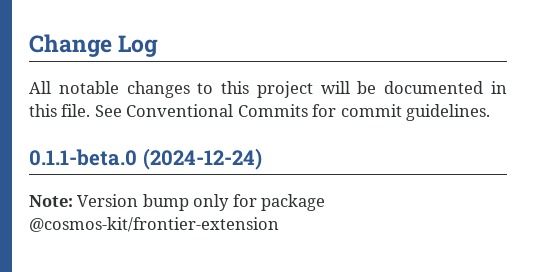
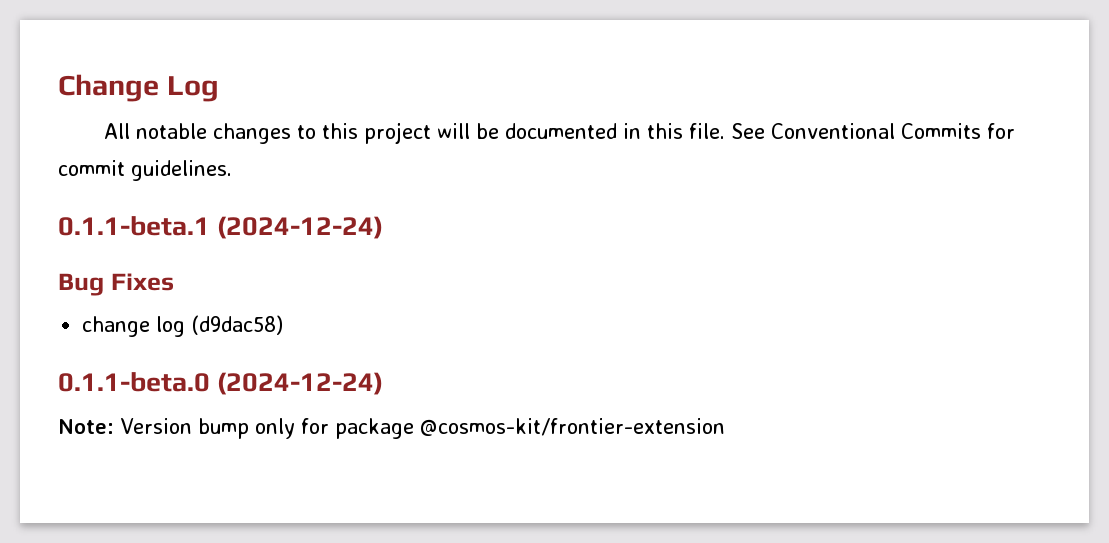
(491, 112) none -> [58,216,384,239] [58,273,174,296] [82,315,284,337] // 0.1.1-beta.1 (2024-12-24) // Bug Fixes // change log (d9dac58)

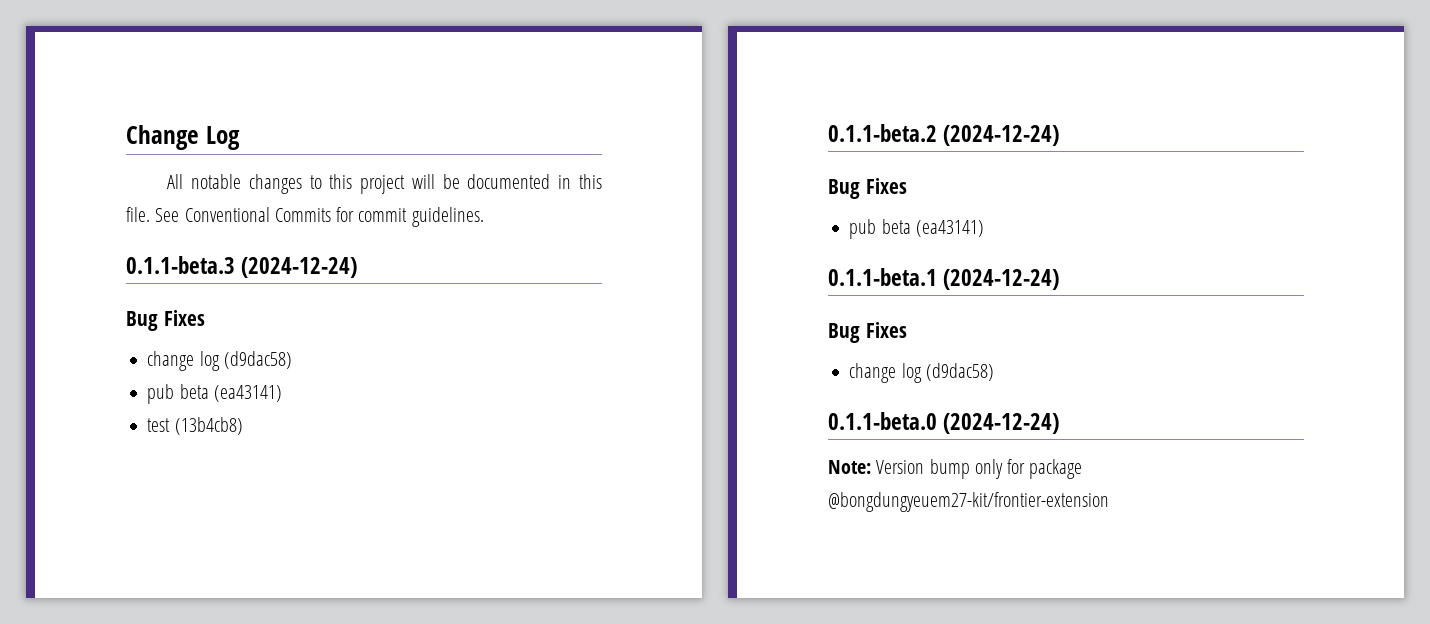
(232, 170) none -> [126,256,358,278] [126,310,205,331] [147,351,292,371] [147,384,282,404] [147,417,243,435] [828,124,1060,146] [828,178,907,199] [849,219,984,239] // 0.1.1-beta.3 (2024-12-24) // Bug Fixes // change log (d9dac58) // pub beta (ea43141) // test (13b4cb8) // 0.1.1-beta.2 (2024-12-24) // Bug Fixes // pub beta (ea43141)
[419,418,725,436] @cosmos-kit/frontier-extension -> [828,492,1109,512] @bongdungyeuem27-kit/frontier-extension

